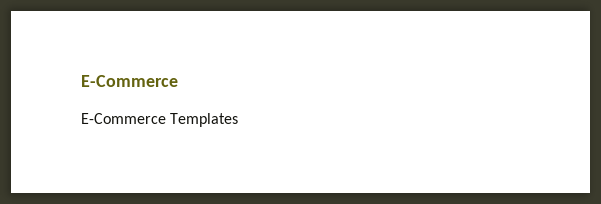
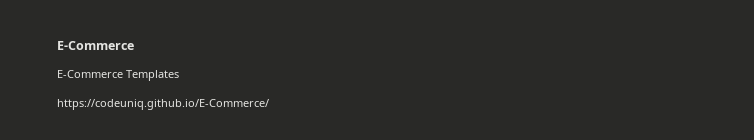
(239, 120) none -> [57,99,269,110] // https://codeuniq.github.io/E-Commerce/

